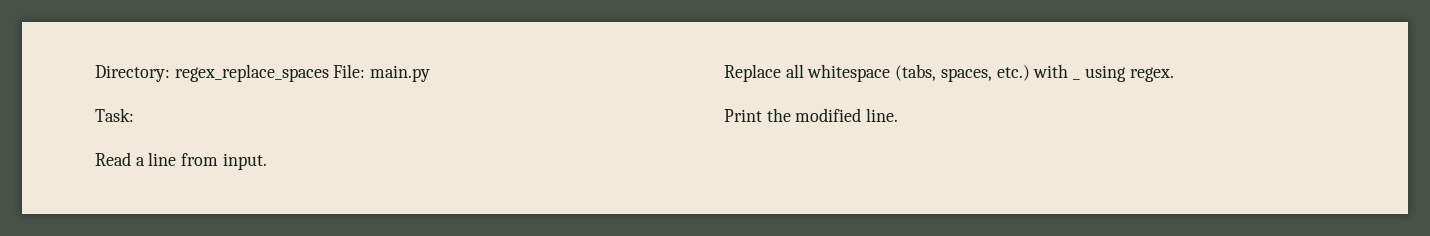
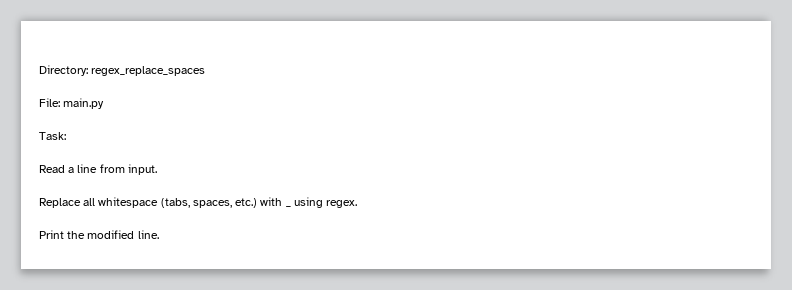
(329, 73) none -> (206, 71) //

